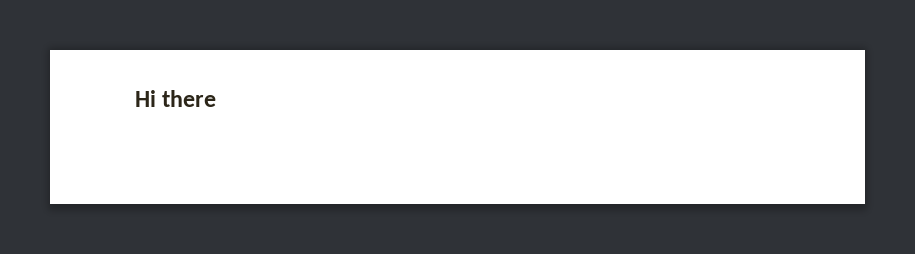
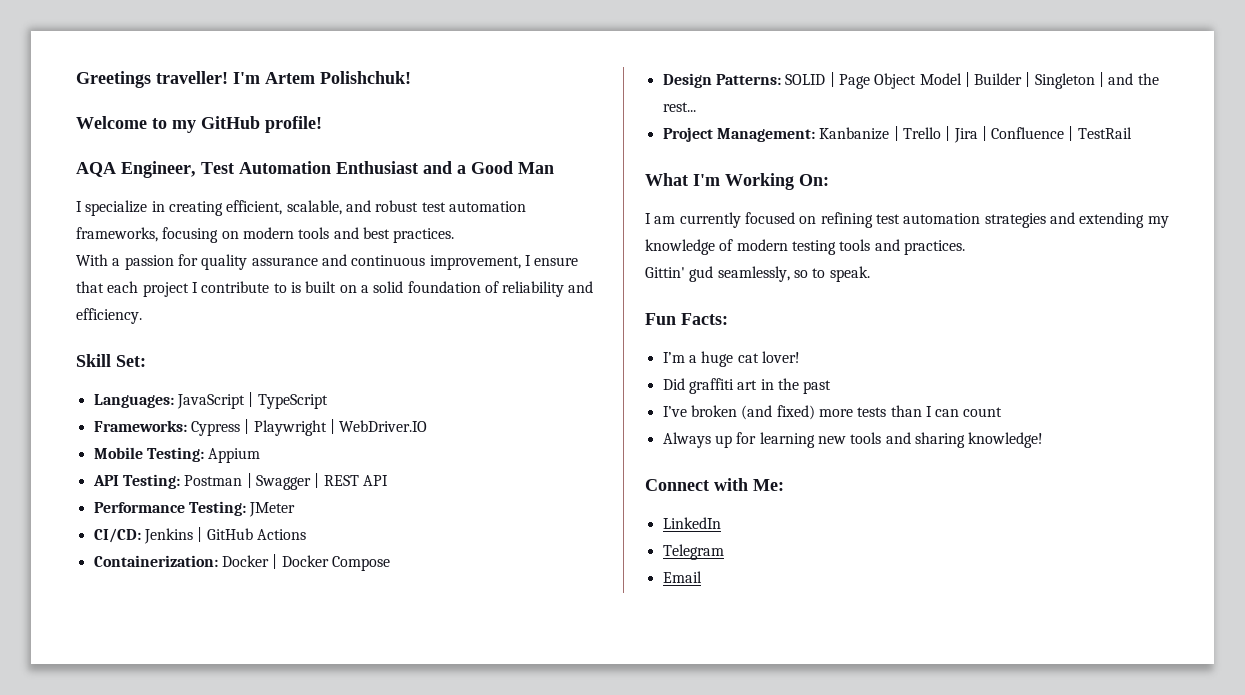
[135,90,217,107] Hi there -> [76,71,411,88] [76,116,322,133] [76,161,554,178] [76,200,526,216] [76,227,455,243] [76,254,579,270] [76,281,594,297] [76,308,142,324] [76,354,146,367] [93,392,328,409] [93,419,428,436] [93,447,261,463] [92,473,388,490] [93,501,296,517] [93,527,306,544] [93,554,390,571] [662,72,1159,89] [662,102,696,112] [662,126,1132,143] [645,173,829,190] [645,212,1169,228] [645,239,965,255] [645,266,870,282] [645,313,728,325] [662,351,800,367] [662,378,832,394] [662,405,1003,420] [662,432,1044,448] [645,478,784,491] [662,517,721,529] [662,544,724,560] [662,571,702,583] Greetings traveller! I'm Artem Polishchuk! // Welcome to my GitHub profile! // AQA Engineer, Test Automation Enthusiast and a Good Man // I specialize in creating efficient, scalable, and robust test automation frameworks, focusing on modern tools and best practices. // With a passion for quality assurance and continuous improvement, I ensure that each project I contribute to is built on a solid foundation of reliability and efficiency. // Skill Set: // Languages: JavaScript | TypeScript // Frameworks: Cypress | Playwright | WebDriver.IO // Mobile Testing: Appium // API Testing: Postman | Swagger | REST API // Performance Testing: JMeter // CI/CD: Jenkins | GitHub Actions // Containerization: Docker | Docker Compose // Design Patterns: SOLID | Page Object Model | Builder | Singleton | and the rest... // Project Management: Kanbanize | Trello | Jira | Confluence | TestRail // What I'm Working On: // I am currently focused on refining test automation strategies and extending my knowledge of modern testing tools and practices. // Gittin' gud seamlessly, so to speak. // Fun Facts: // I’m a huge cat lover! // Did graffiti art in the past // I’ve broken (and fixed) more tests than I can count // Always up for learning new tools and sharing knowledge! // Connect with Me: // LinkedIn // Telegram // Email

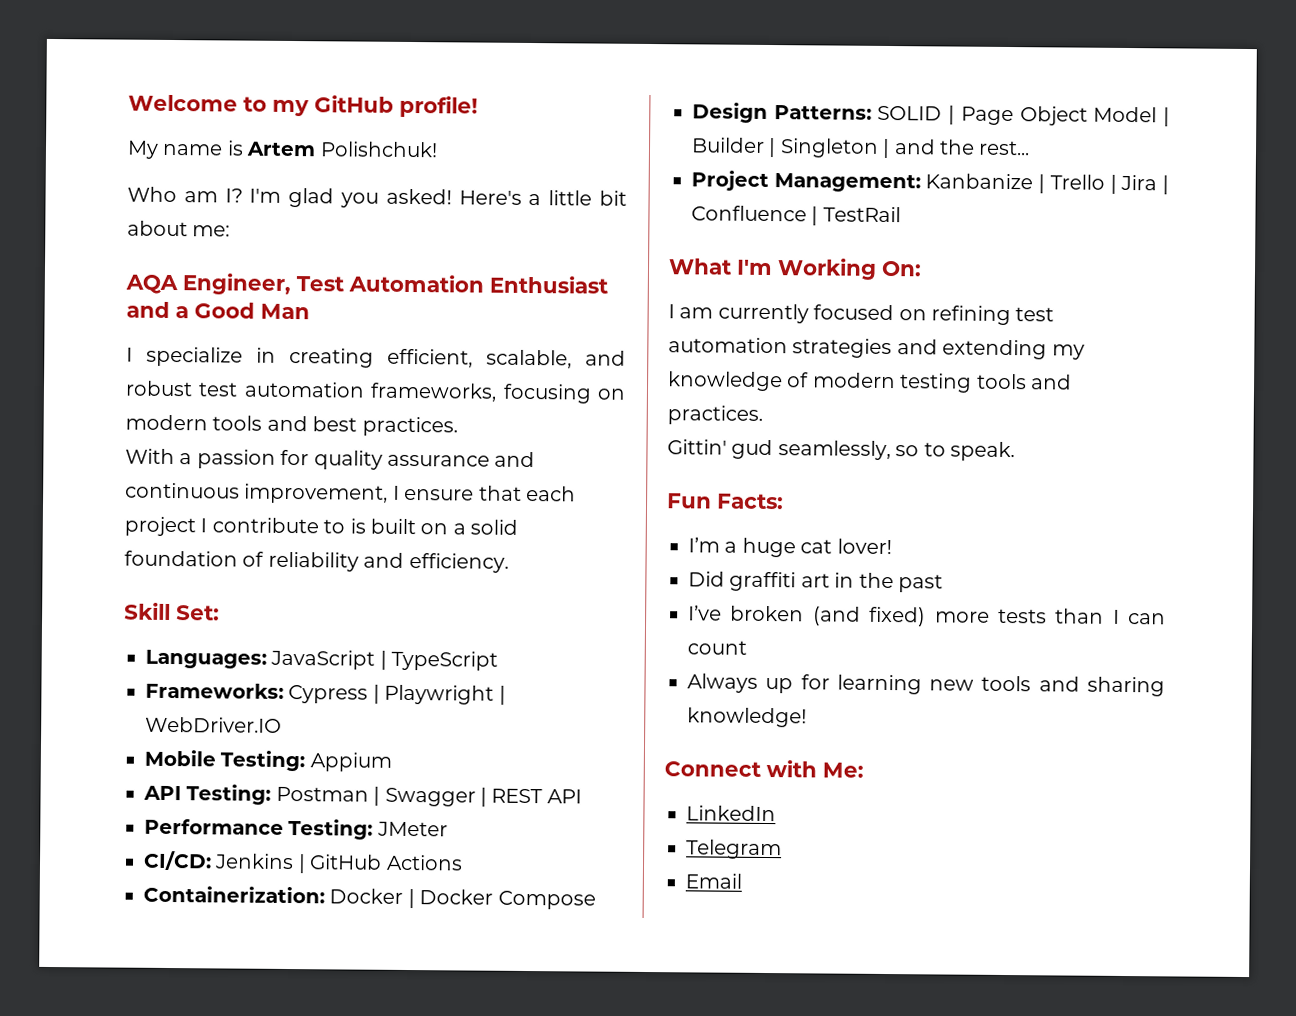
[76,71,411,88] Greetings traveller! I'm Artem Polishchuk! // -> (128, 103) none
(322, 124) none -> [127,140,438,159] [127,186,627,208] [127,220,231,237] // My name is Artem Polishchuk! // Who am I? I'm glad you asked! Here's a little bit about me:

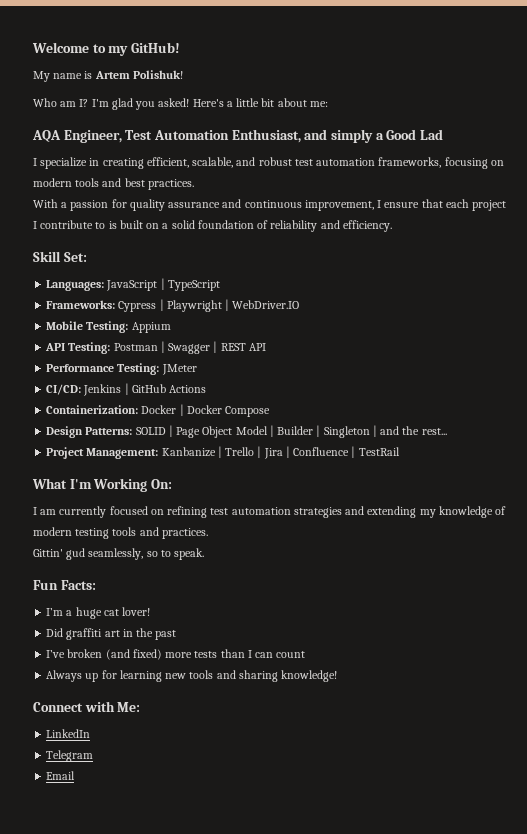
[314,95,478,118] GitHub profile! -> [130,42,180,53] GitHub!
[319,141,438,158] Polishchuk! -> [132,70,183,79] Polishuk!
[489,275,608,294] [126,301,170,318] Enthusiast and -> [231,129,373,143] Enthusiast, and simply
[260,303,310,320] Man -> [419,129,443,140] Lad

